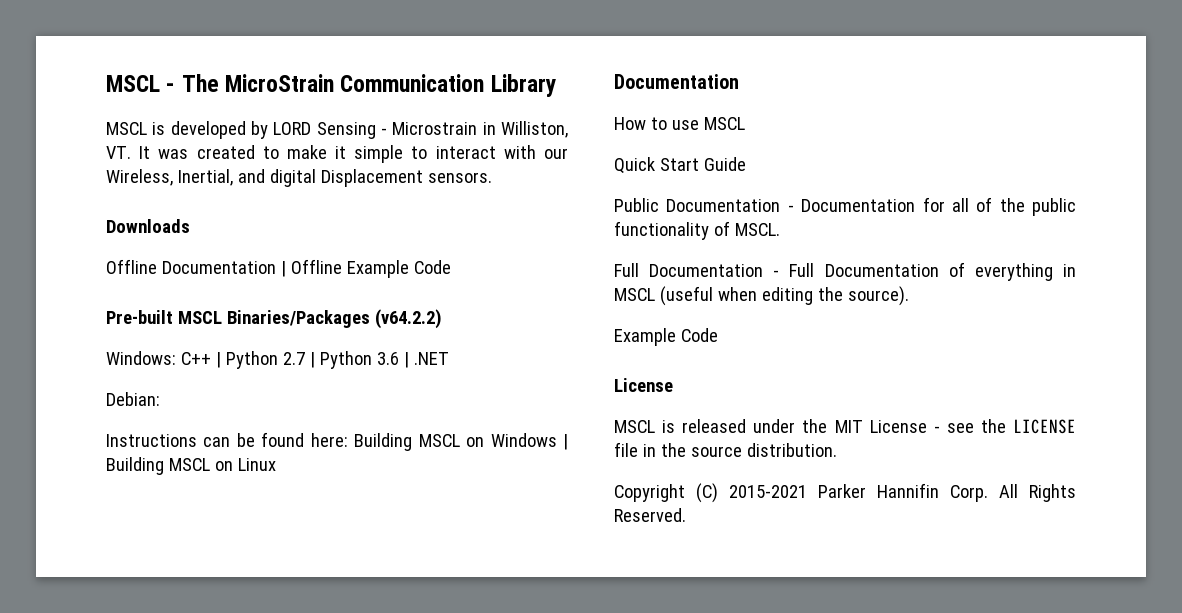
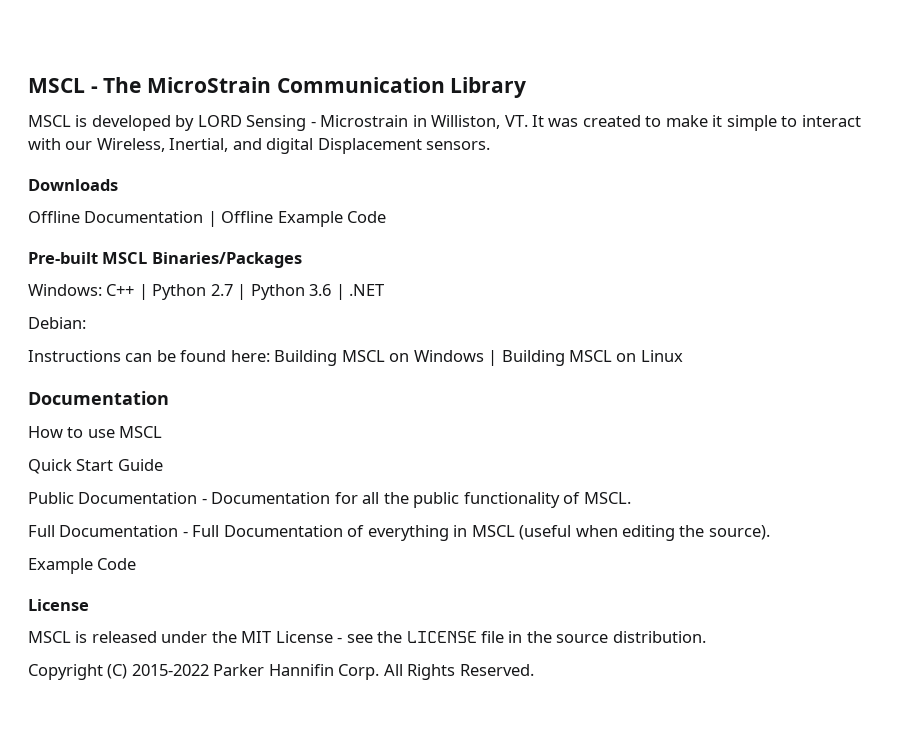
[374,309,442,329] (v64.2.2) -> (302, 260) none
[976,197,993,212] of -> (380, 498) none
[729,485,807,498] 2015-2021 -> [131,664,209,676] 2015-2022

